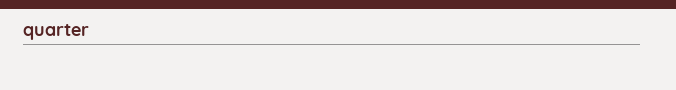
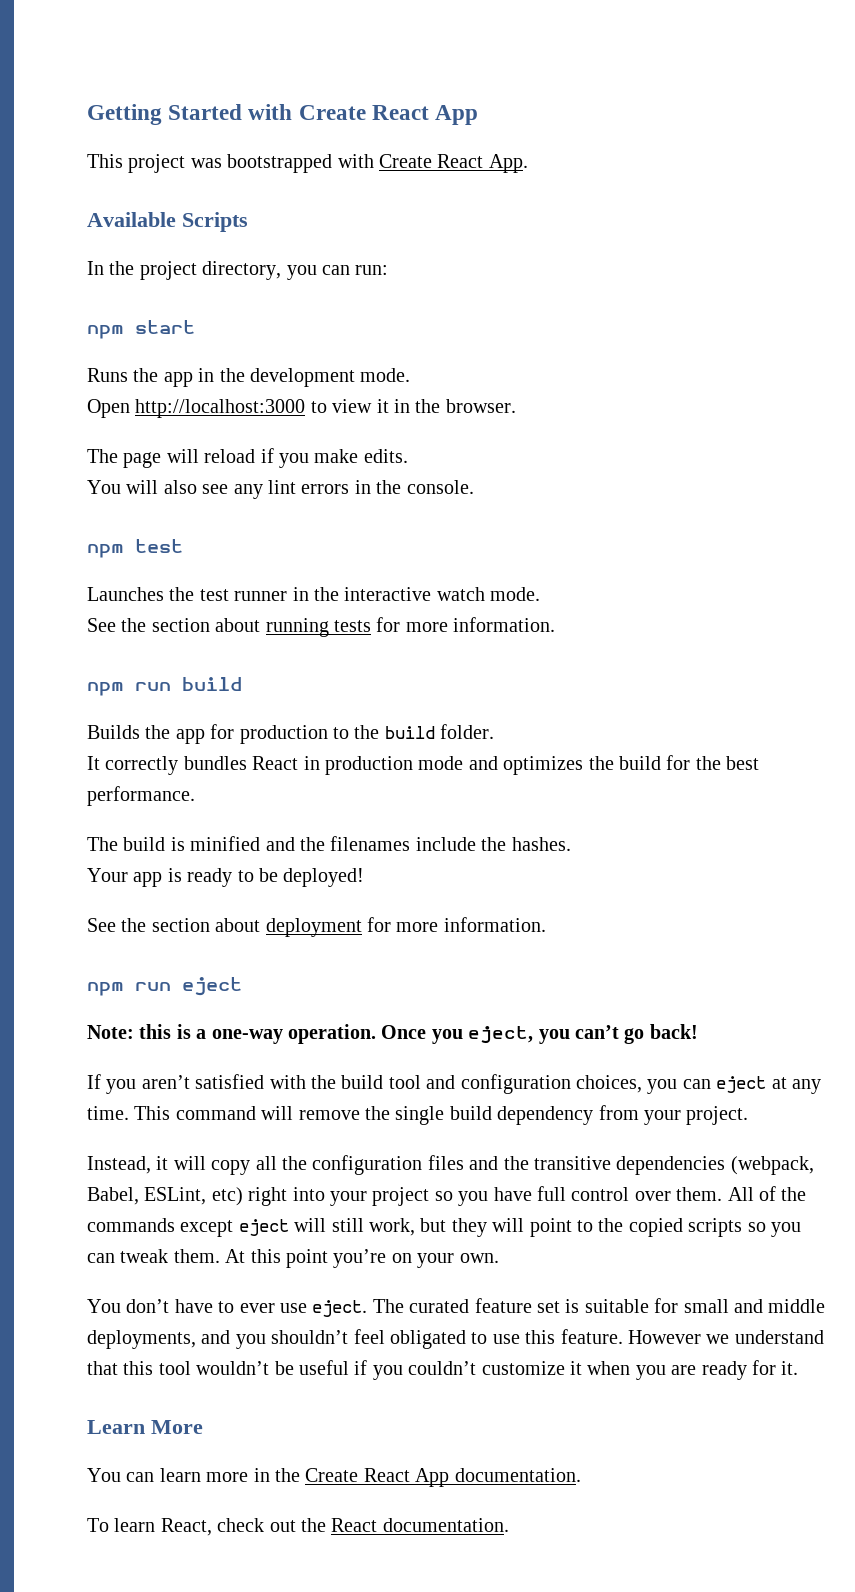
[23,24,89,40] quarter -> [87,104,479,125] [87,154,528,173] [87,212,248,232] [87,261,389,280] [87,320,195,339] [87,368,411,387] [87,399,516,418] [87,448,408,468] [87,480,474,499] [87,539,183,558] [87,587,541,601] [87,617,556,637] [87,677,242,696] [87,724,495,744] [87,755,760,775] [87,786,195,806] [87,836,571,851] [87,868,365,887] [87,917,546,937] [87,977,242,996] [87,1024,698,1044] [87,1074,821,1094] [87,1105,749,1125] [87,1155,814,1175] [87,1186,807,1206] [87,1218,801,1237] [87,1249,499,1268] [87,1298,826,1317] [87,1329,824,1349] [87,1360,799,1380] [87,1420,203,1434] [87,1468,581,1487] [87,1518,509,1536] Getting Started with Create React App // This project was bootstrapped with Create React App. // Available Scripts // In the project directory, you can run: // npm start // Runs the app in the development mode. // Open http://localhost:3000 to view it in the browser. // The page will reload if you make edits. // You will also see any lint errors in the console. // npm test // Launches the test runner in the interactive watch mode. // See the section about running tests for more information. // npm run build // Builds the app for production to the build folder. // It correctly bundles React in production mode and optimizes the build for the best performance. // The build is minified and the filenames include the hashes. // Your app is ready to be deployed! // See the section about deployment for more information. // npm run eject // Note: this is a one-way operation. Once you eject, you can’t go back! // If you aren’t satisfied with the build tool and configuration choices, you can eject at any time. This command will remove the single build dependency from your project. // Instead, it will copy all the configuration files and the transitive dependencies (webpack, Babel, ESLint, etc) right into your project so you have full control over them. All of the commands except eject will still work, but they will point to the copied scripts so you can tweak them. At this point you’re on your own. // You don’t have to ever use eject. The curated feature set is suitable for small and middle deployments, and you shouldn’t feel obligated to use this feature. However we understand that this tool wouldn’t be useful if you couldn’t customize it when you are ready for it. // Learn More // You can learn more in the Create React App documentation. // To learn React, check out the React documentation.

